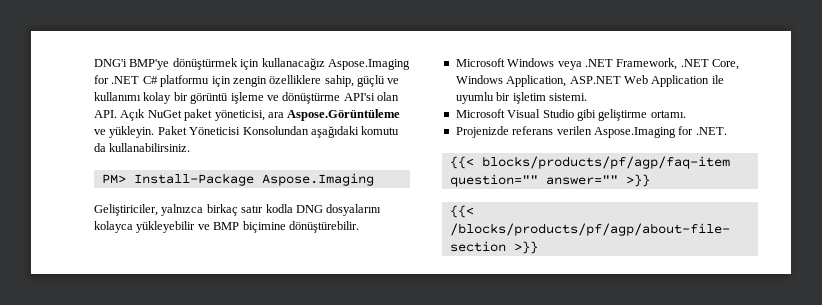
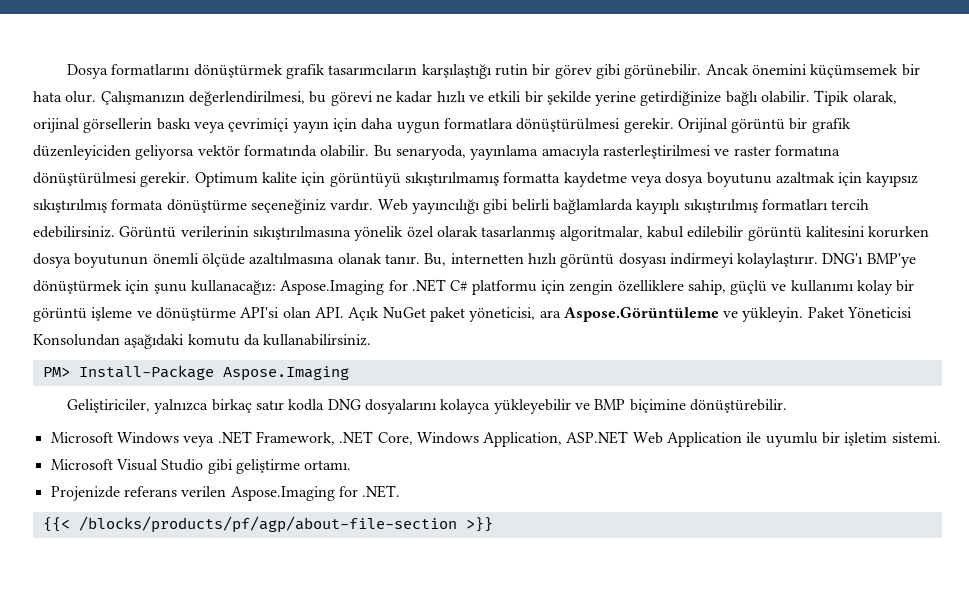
[94,59,127,67] DNG'i -> [67,64,920,79] [33,90,897,106] [33,118,851,133] [33,145,840,160] [33,172,919,187] [33,199,870,214] [33,226,930,241] [33,253,864,268] Dosya formatlarını dönüştürmek grafik tasarımcıların karşılaştığı rutin bir görev gibi görünebilir. Ancak önemini küçümsemek bir hata olur. Çalışmanızın değerlendirilmesi, bu görevi ne kadar hızlı ve etkili bir şekilde yerine getirdiğinize bağlı olabilir. Tipik olarak, orijinal görsellerin baskı veya çevrimiçi yayın için daha uygun formatlara dönüştürülmesi gerekir. Orijinal görüntü bir grafik düzenleyiciden geliyorsa vektör formatında olabilir. Bu senaryoda, yayınlama amacıyla rasterleştirilmesi ve raster formatına dönüştürülmesi gerekir. Optimum kalite için görüntüyü sıkıştırılmamış formatta kaydetme veya dosya boyutunu azaltmak için kayıpsız sıkıştırılmış formata dönüştürme seçeneğiniz vardır. Web yayıncılığı gibi belirli bağlamlarda kayıplı sıkıştırılmış formatları tercih edebilirsiniz. Görüntü verilerinin sıkıştırılmasına yönelik özel olarak tasarlanmış algoritmalar, kabul edilebilir görüntü kalitesini korurken dosya boyutunun önemli ölçüde azaltılmasına olanak tanır. Bu, internetten hızlı görüntü dosyası indirmeyi kolaylaştırır. DNG'ı
[261,58,325,70] kullanacağız -> [153,280,276,295] şunu kullanacağız:
[449,156,730,169] [449,174,650,187] // {{< blocks/products/pf/agp/faq-item question="" answer="" >}} -> (401, 491) none

